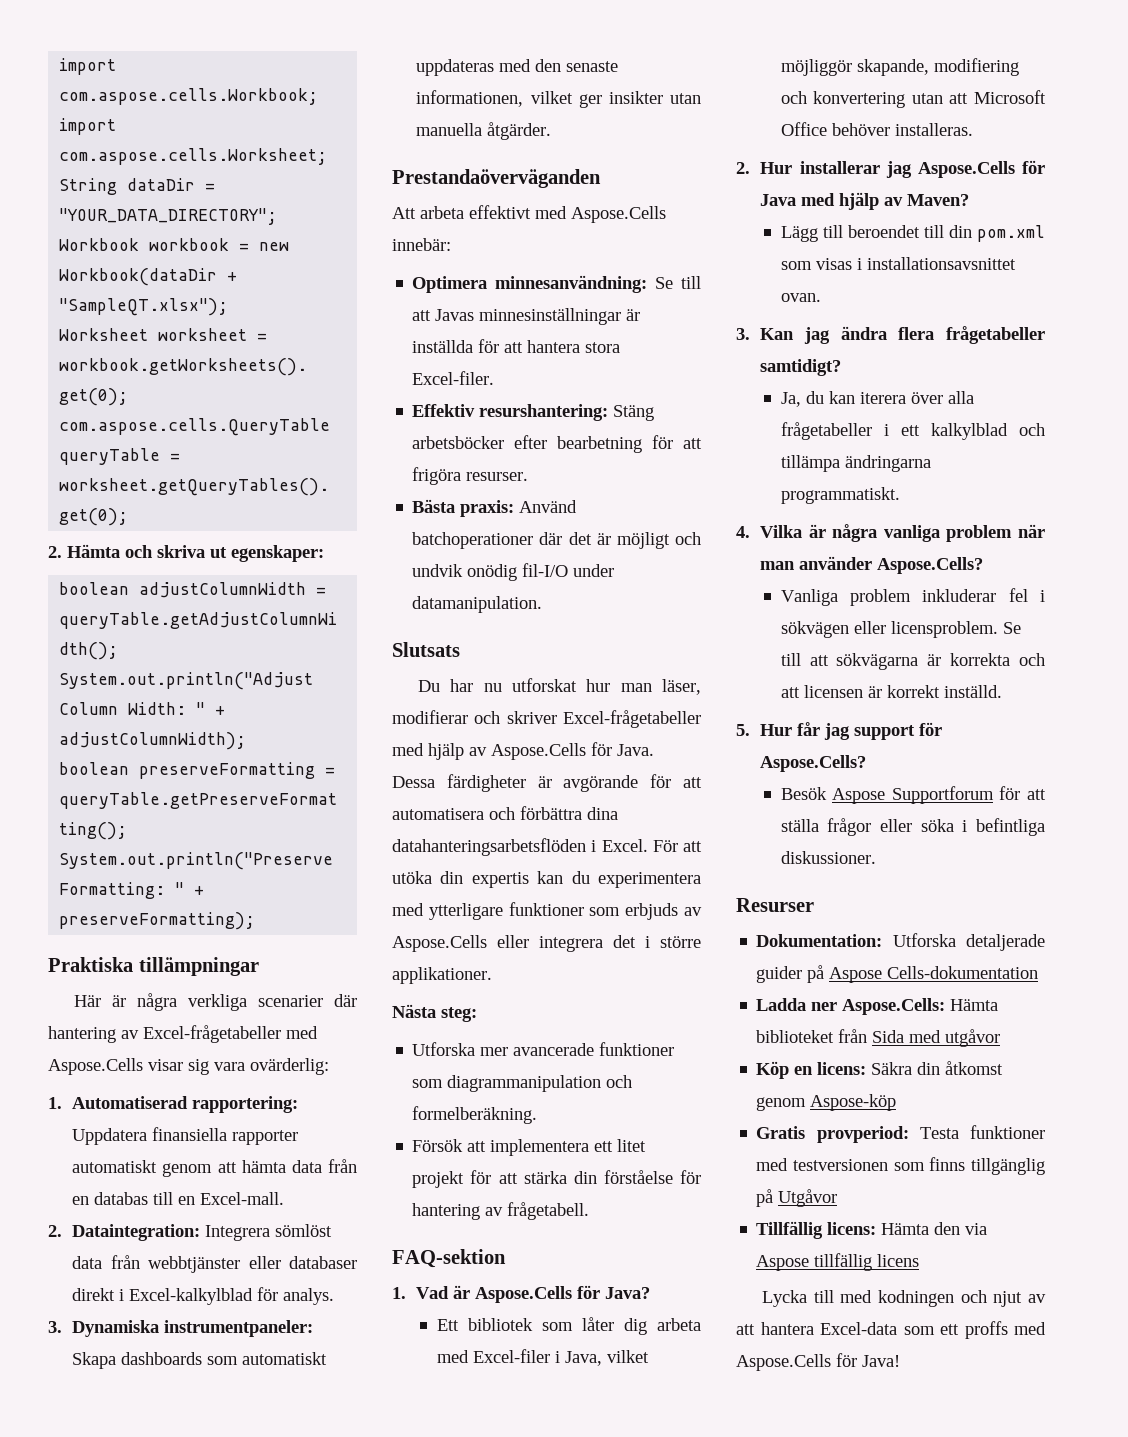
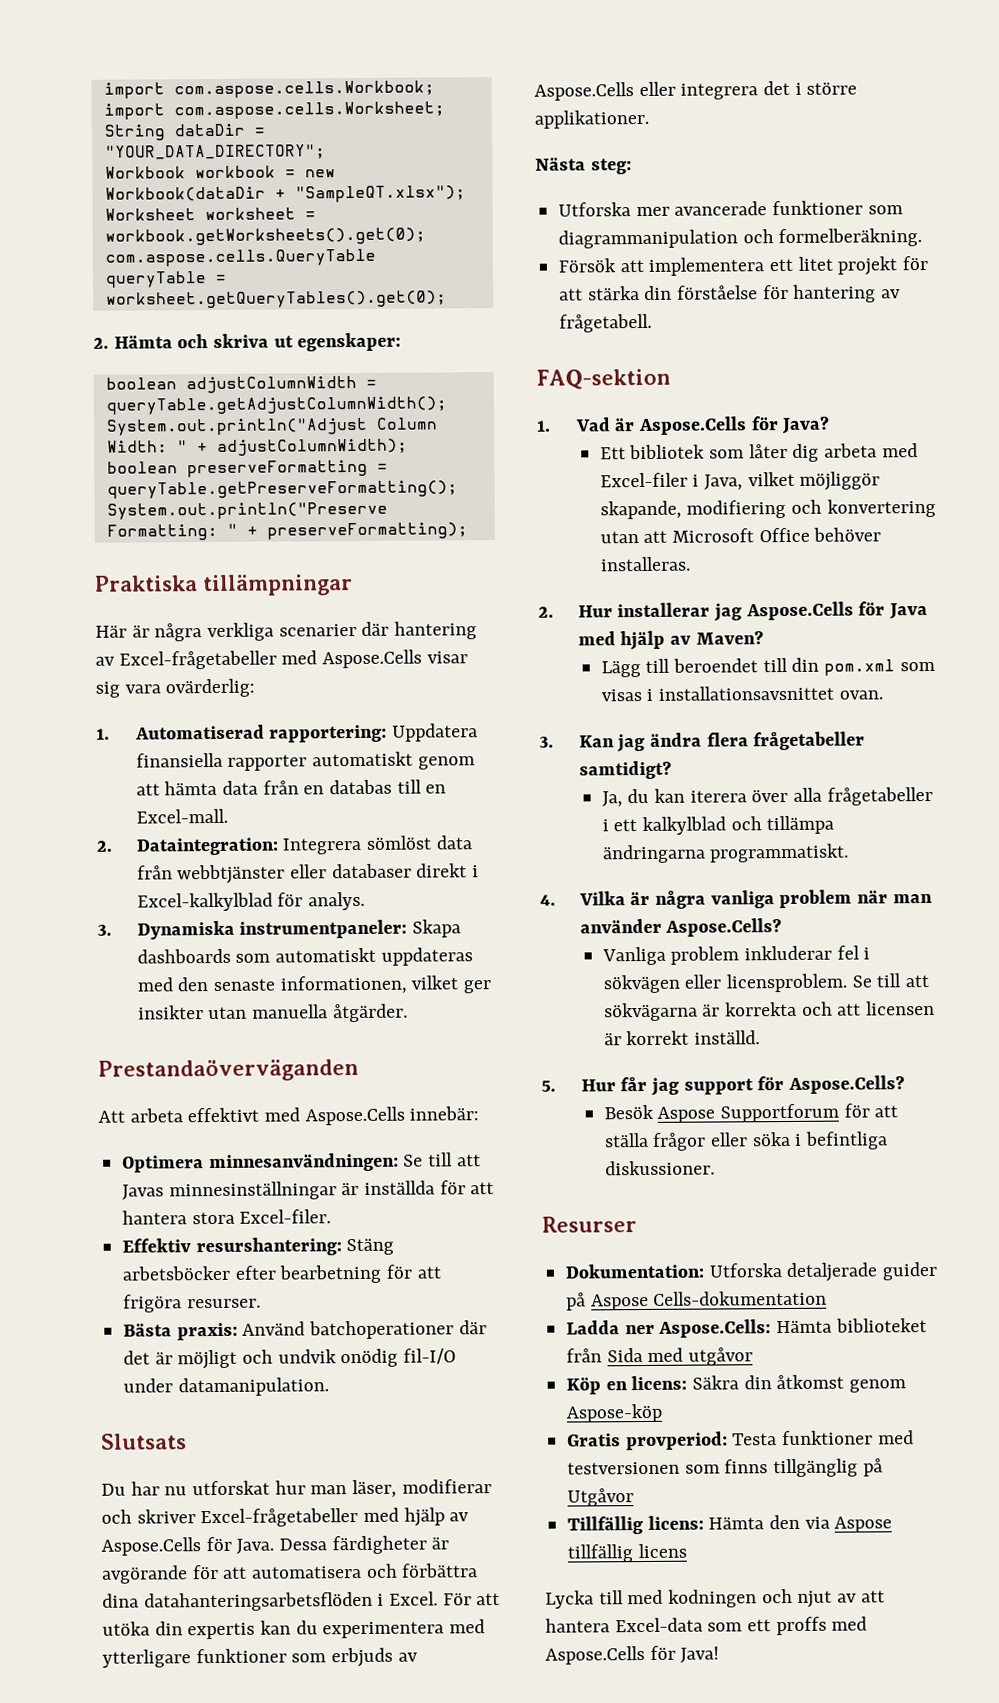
[495,275,648,293] minnesanvändning: -> [208,1152,399,1173] minnesanvändningen:

